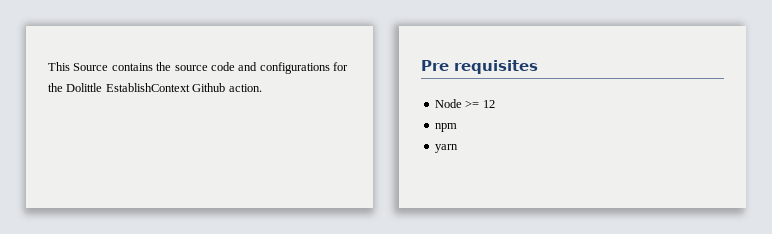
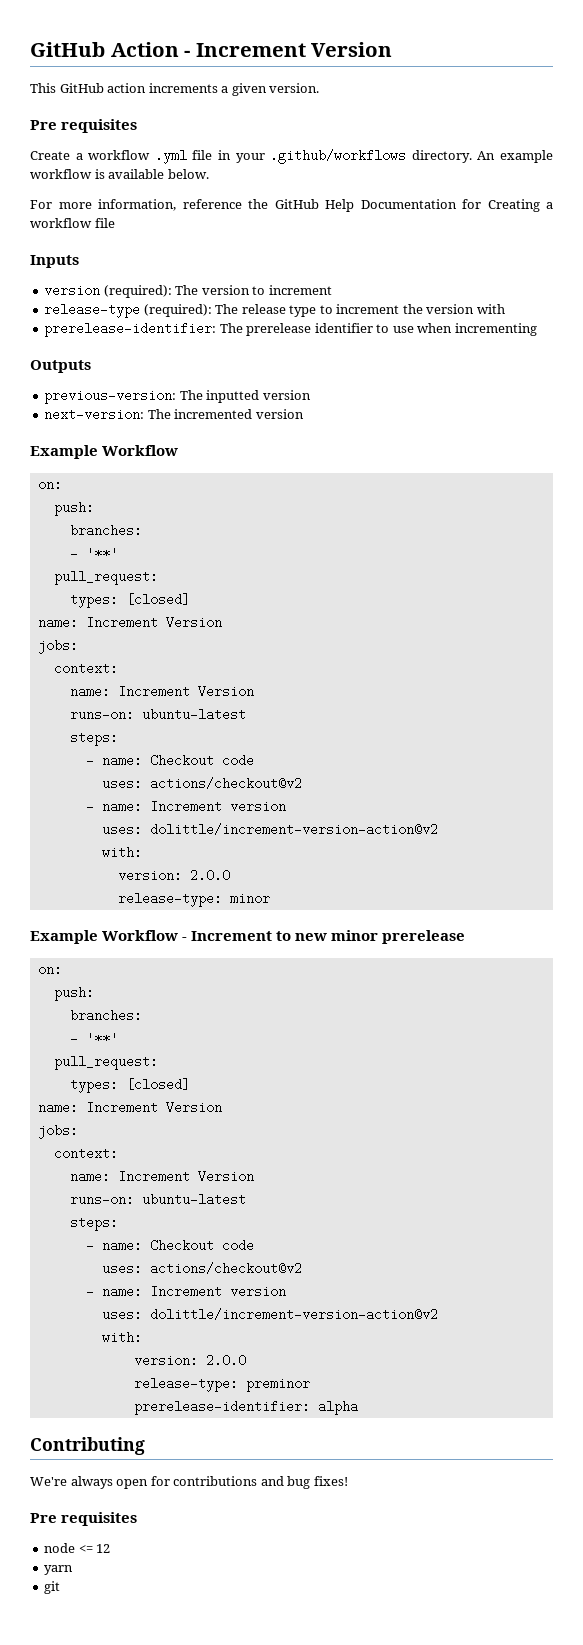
[48,62,348,74] [48,83,262,92] [421,60,538,74] [434,99,480,108] This Source contains the source code and configurations for the Dolittle EstablishContext Github action. // Pre requisites // Node >= -> [30,42,393,57] [30,83,320,96] [30,119,138,133] [30,149,553,164] [30,169,209,179] [30,199,553,212] [30,218,115,228] [30,255,79,268] [44,284,332,298] [44,303,505,318] [44,322,537,337] [30,360,91,373] [44,389,311,404] [44,408,304,421] [30,445,179,459] [37,478,62,491] [53,501,94,516] [69,524,142,537] [69,547,118,560] [53,570,158,585] [69,593,190,608] [37,616,222,629] [37,639,78,654] [53,662,118,675] [69,685,254,698] [69,708,246,721] [69,731,118,746] [85,754,254,767] [101,777,302,790] [85,800,286,813] [101,823,438,836] [101,846,142,859] [117,869,230,882] [117,892,270,907] [30,930,466,944] [37,963,62,976] [53,986,94,1001] [69,1009,142,1022] [69,1032,118,1045] [53,1055,158,1070] [69,1078,190,1093] [37,1101,222,1114] [37,1124,78,1139] [53,1147,118,1160] [69,1170,254,1183] [69,1193,246,1206] [69,1216,118,1231] [85,1239,254,1252] [101,1262,302,1275] [85,1285,286,1298] [101,1308,438,1321] [101,1331,142,1344] [133,1354,246,1367] [133,1377,310,1392] [133,1400,358,1415] [30,1437,145,1455] [30,1476,348,1489] [30,1512,138,1526] [44,1543,93,1553] GitHub Action - Increment Version // This GitHub action increments a given version. // Pre requisites // Create a workflow .yml file in your .github/workflows directory. An example workflow is available below. // For more information, reference the GitHub Help Documentation for Creating a workflow file // Inputs // version (required): The version to increment // release-type (required): The release type to increment the version with // prerelease-identifier: The prerelease identifier to use when incrementing // Outputs // previous-version: The inputted version // next-version: The incremented version // Example Workflow // on: // push: // branches: // - '**' // pull_request: // types: [closed] // name: Increment Version // jobs: // context: // name: Increment Version // runs-on: ubuntu-latest // steps: // - name: Checkout code // uses: actions/checkout@v2 // - name: Increment version // uses: dolittle/increment-version-action@v2 // with: // version: 2.0.0 // release-type: minor // Example Workflow - Increment to new minor prerelease // on: // push: // branches: // - '**' // pull_request: // types: [closed] // name: Increment Version // jobs: // context: // name: Increment Version // runs-on: ubuntu-latest // steps: // - name: Checkout code // uses: actions/checkout@v2 // - name: Increment version // uses: dolittle/increment-version-action@v2 // with: // version: 2.0.0 // release-type: preminor // prerelease-identifier: alpha // Contributing // We're always open for contributions and bug fixes! // Pre requisites // node <=
[434,123,457,132] [434,144,458,153] npm // yarn -> [44,1565,74,1575] [44,1581,61,1594] yarn // git

